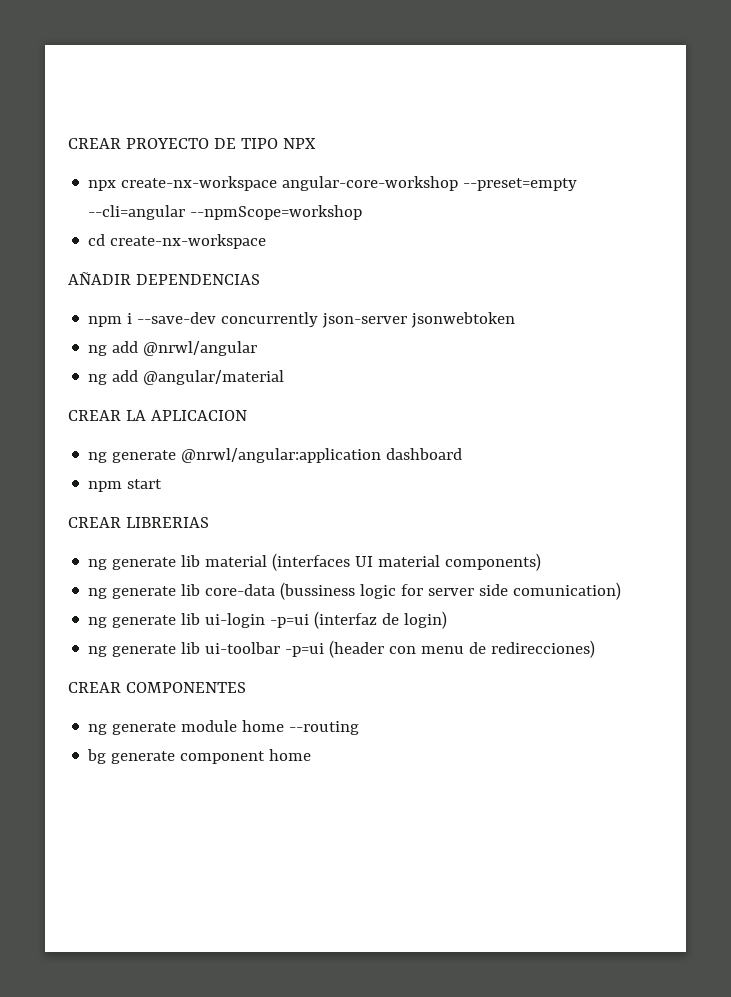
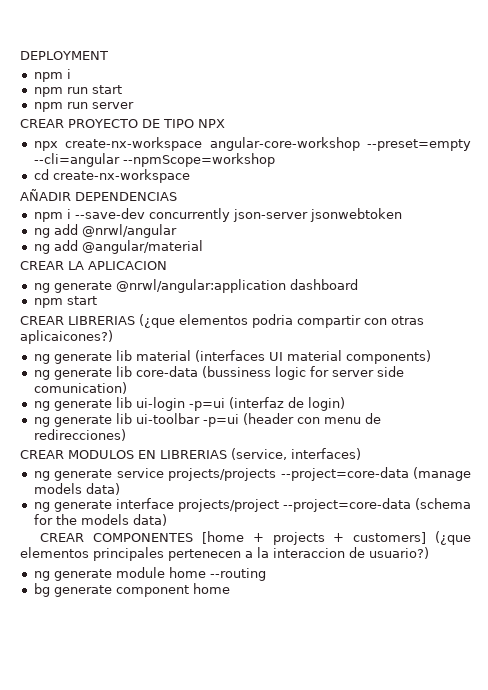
(68, 143) none -> [20,51,108,60] [33,69,71,82] [33,85,122,97] [33,102,134,112] DEPLOYMENT // npm i // npm run start // npm run server //
(209, 522) none -> [139,314,424,328] [20,330,113,344] (¿que elementos podria compartir con otras aplicaicones?)
[125,682,246,693] COMPONENTES -> [68,448,361,460] [33,467,471,481] [33,483,120,495] [33,498,471,512] [33,514,167,526] [40,531,472,545] [20,547,429,561] MODULOS EN LIBRERIAS (service, interfaces) // ng generate service projects/projects --project=core-data (manage models data) // ng generate interface projects/project --project=core-data (schema for the models data) // CREAR COMPONENTES [home + projects + customers] (¿que elementos principales pertenecen a la interaccion de usuario?)

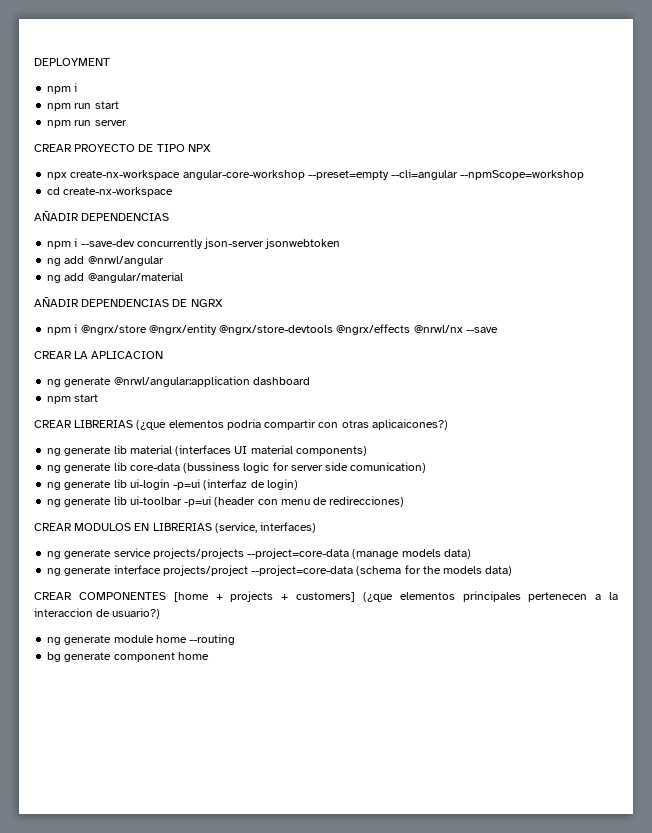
(203, 247) none -> [34,297,223,307] [47,324,498,335] // AÑADIR DEPENDENCIAS DE NGRX // npm i @ngrx/store @ngrx/entity @ngrx/store-devtools @ngrx/effects @nrwl/nx --save

